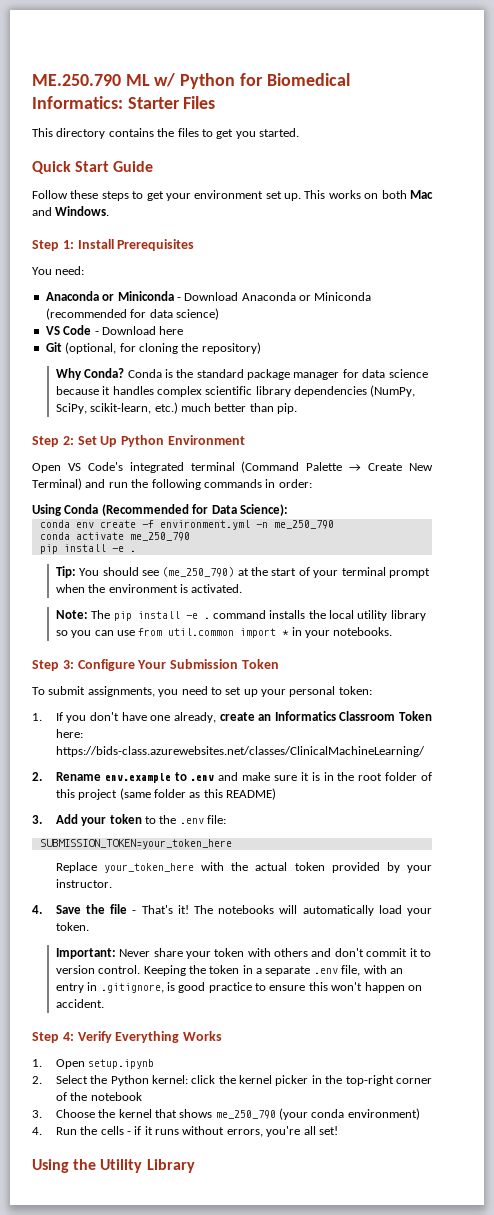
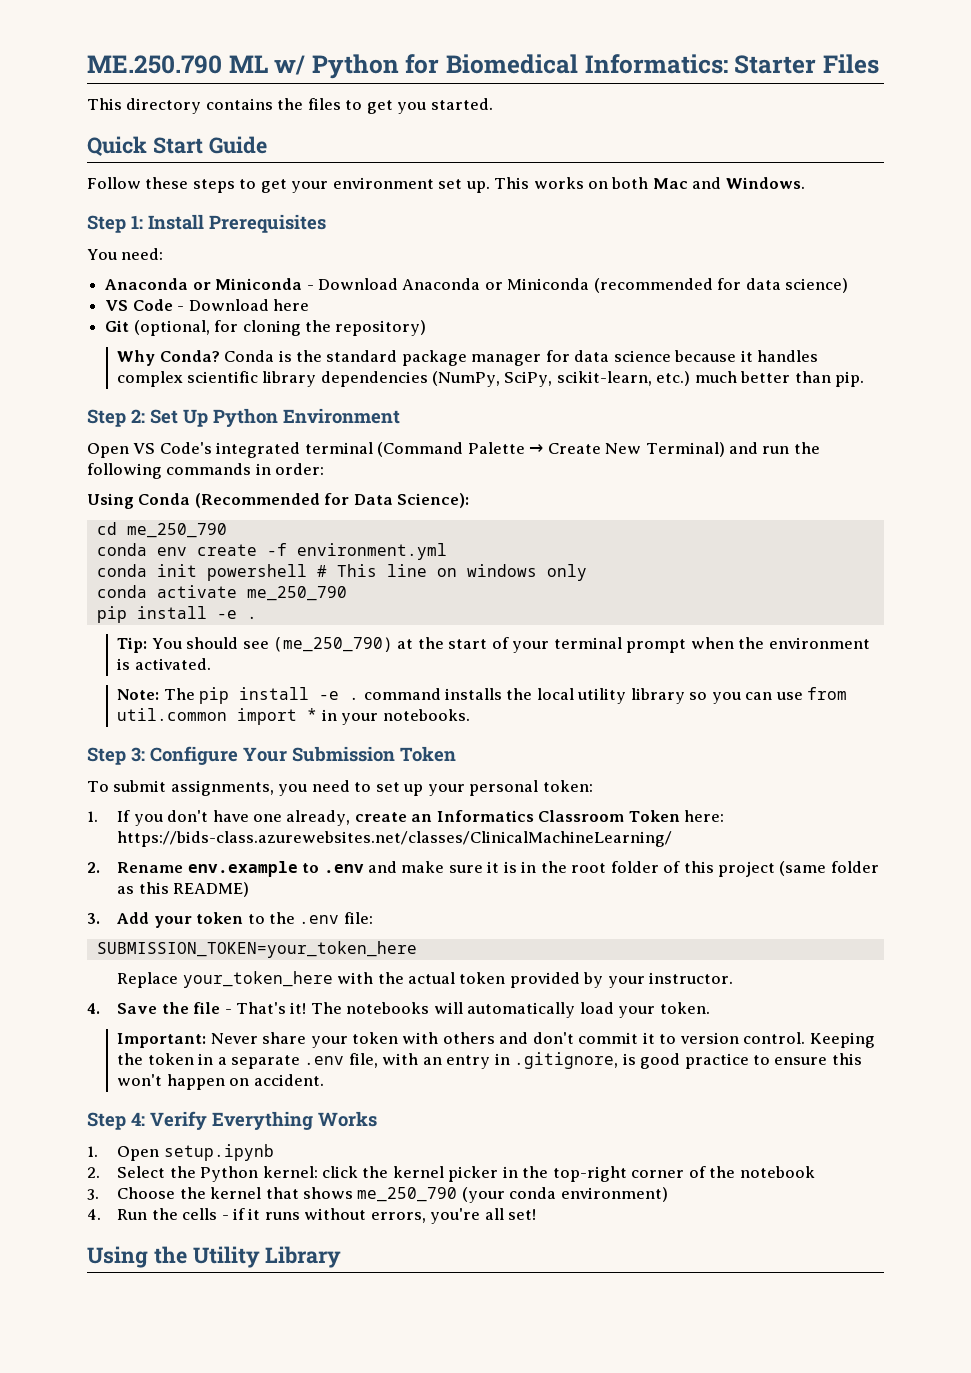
(288, 510) none -> [96,522,227,538] // cd me_250_790
[255,520,334,529] -n me_250_790 -> [96,564,587,581] // conda init powershell # This line on windows only

